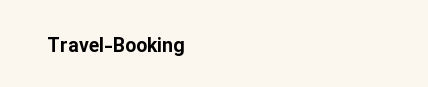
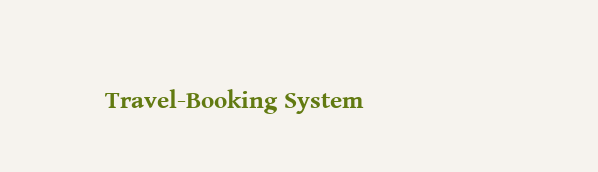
(185, 46) none -> [283,93,364,114] System

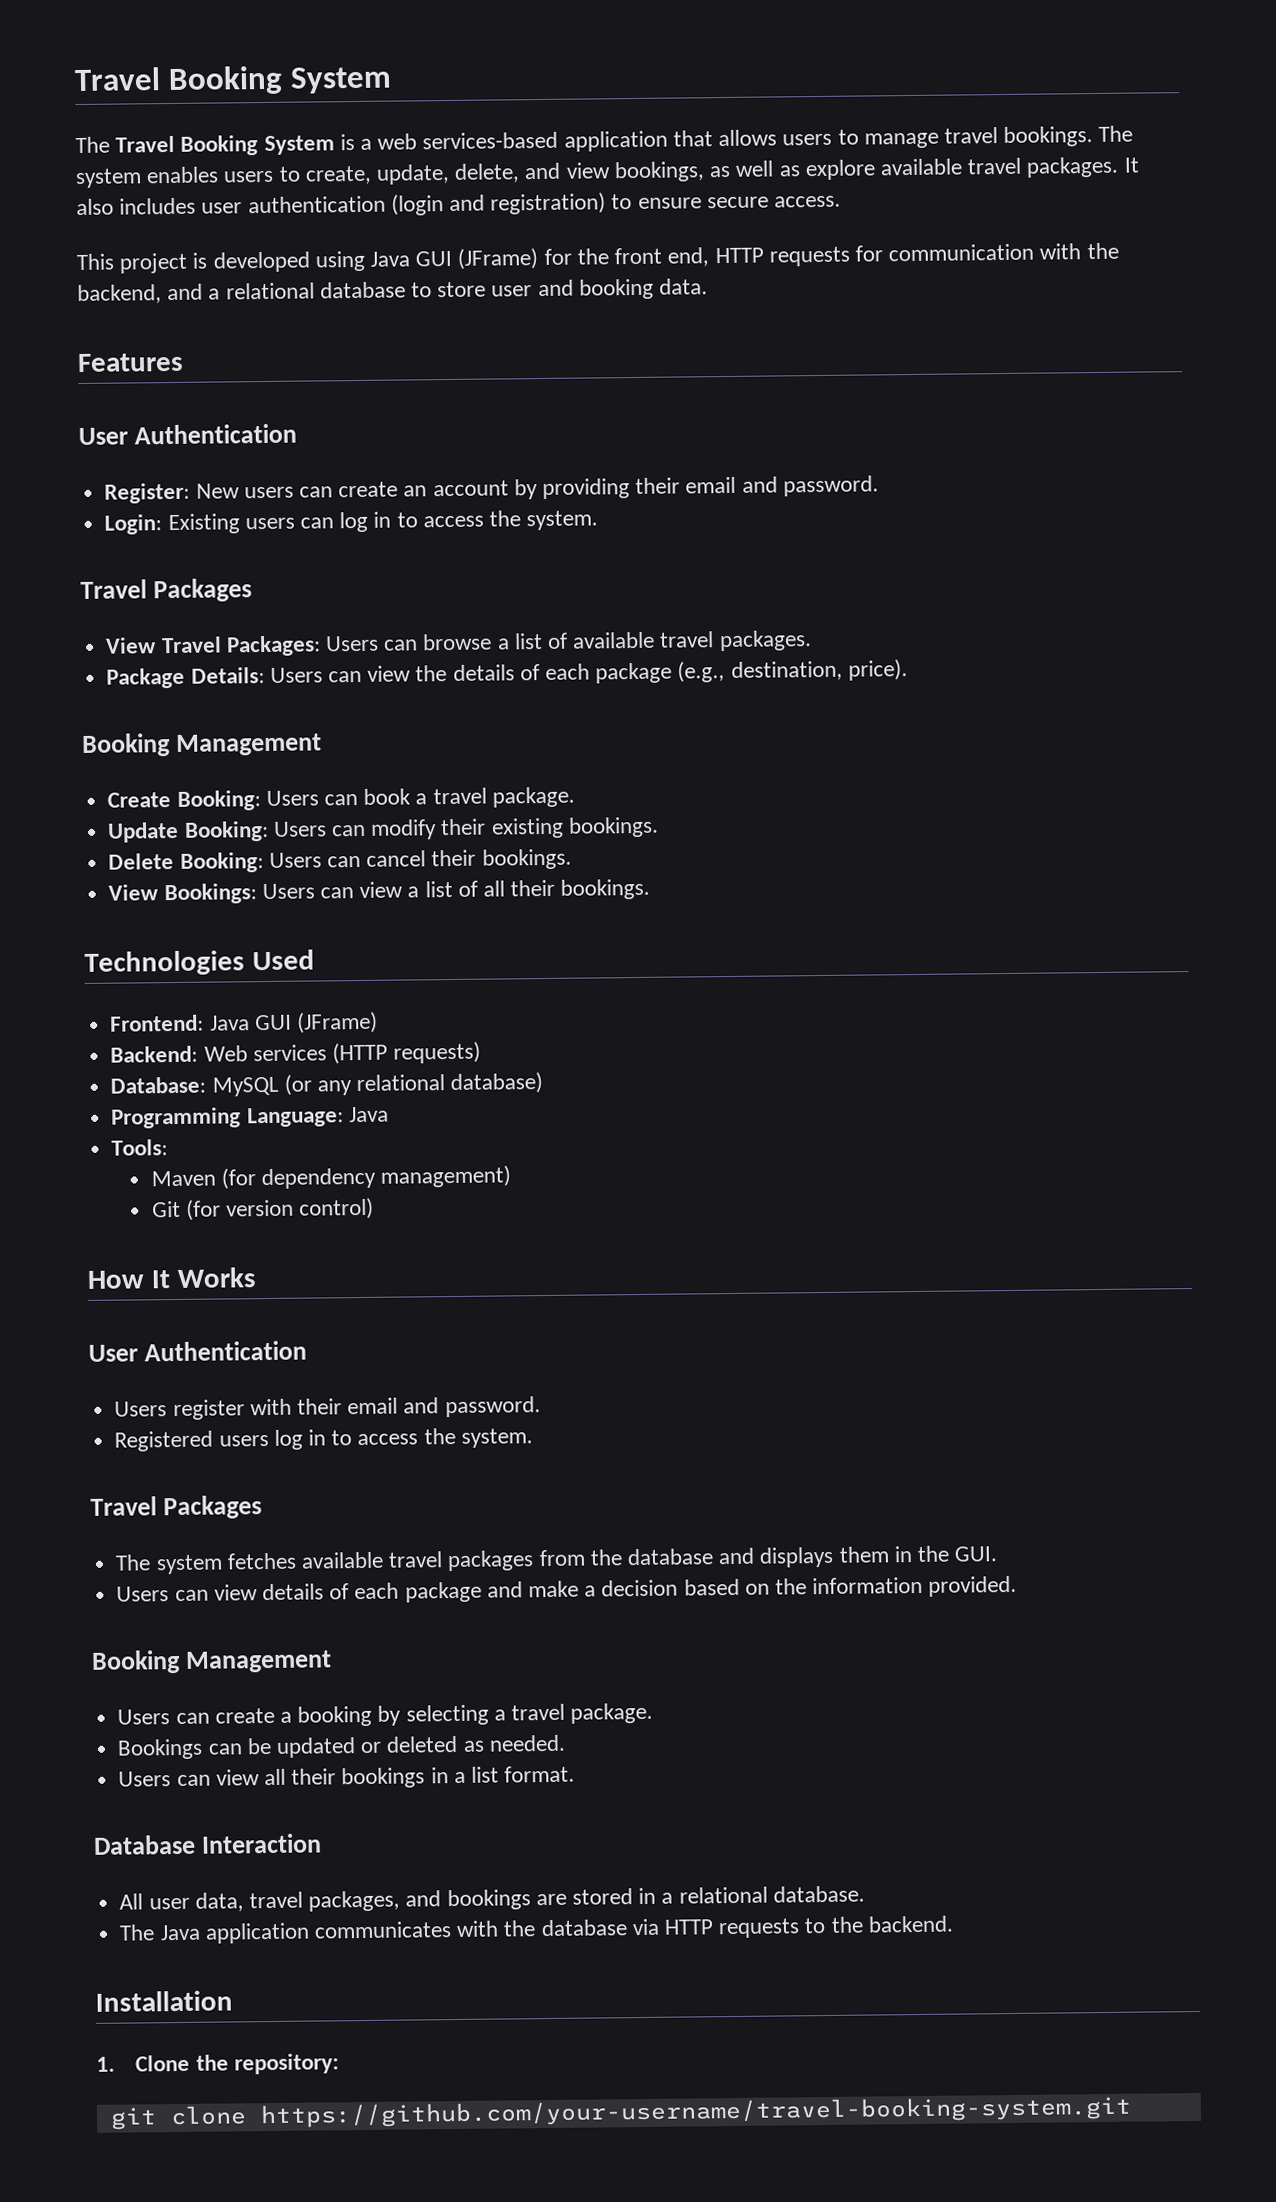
[105,89,364,114] Travel-Booking System -> [74,65,392,96] [75,125,1134,156] [75,156,1139,189] [76,192,842,216] [76,242,1119,274] [77,278,709,305] [77,352,184,373] [78,423,298,446] [104,475,879,504] [104,510,599,535] [80,578,253,603] [105,630,812,657] [106,659,908,689] [81,733,323,757] [107,786,575,811] [107,816,659,843] [108,848,572,873] [108,878,651,905] [84,949,315,976] [110,1011,378,1034] [110,1041,482,1065] [110,1072,544,1097] [111,1106,389,1129] [111,1139,169,1156] [150,1165,512,1190] [151,1197,375,1221] [87,1267,256,1289] [88,1340,308,1362] [114,1396,541,1421] [114,1427,533,1452] [90,1495,263,1520] [115,1545,999,1575] [116,1575,1018,1603] [91,1649,333,1674] [117,1702,654,1727] [117,1734,566,1760] [118,1765,576,1789] [93,1833,323,1855] [119,1885,865,1912] [119,1915,954,1944] [95,1990,233,2012] [96,2053,339,2075] [109,2095,1132,2130] Travel Booking System // The Travel Booking System is a web services-based application that allows users to manage travel bookings. The system enables users to create, update, delete, and view bookings, as well as explore available travel packages. It also includes user authentication (login and registration) to ensure secure access. // This project is developed using Java GUI (JFrame) for the front end, HTTP requests for communication with the backend, and a relational database to store user and booking data. // Features // User Authentication // Register: New users can create an account by providing their email and password. // Login: Existing users can log in to access the system. // Travel Packages // View Travel Packages: Users can browse a list of available travel packages. // Package Details: Users can view the details of each package (e.g., destination, price). // Booking Management // Create Booking: Users can book a travel package. // Update Booking: Users can modify their existing bookings. // Delete Booking: Users can cancel their bookings. // View Bookings: Users can view a list of all their bookings. // Technologies Used // Frontend: Java GUI (JFrame) // Backend: Web services (HTTP requests) // Database: MySQL (or any relational database) // Programming Language: Java // Tools: // Maven (for dependency management) // Git (for version control) // How It Works // User Authentication // Users register with their email and password. // Registered users log in to access the system. // Travel Packages // The system fetches available travel packages from the database and displays them in the GUI. // Users can view details of each package and make a decision based on the information provided. // Booking Management // Users can create a booking by selecting a travel package. // Bookings can be updated or deleted as needed. // Users can view all their bookings in a list format. // Database Interaction // All user data, travel packages, and bookings are stored in a relational database. // The Java application communicates with the database via HTTP requests to the backend. // Installation // 1. Clone the repository: // git clone https://github.com/your-username/travel-booking-system.git

